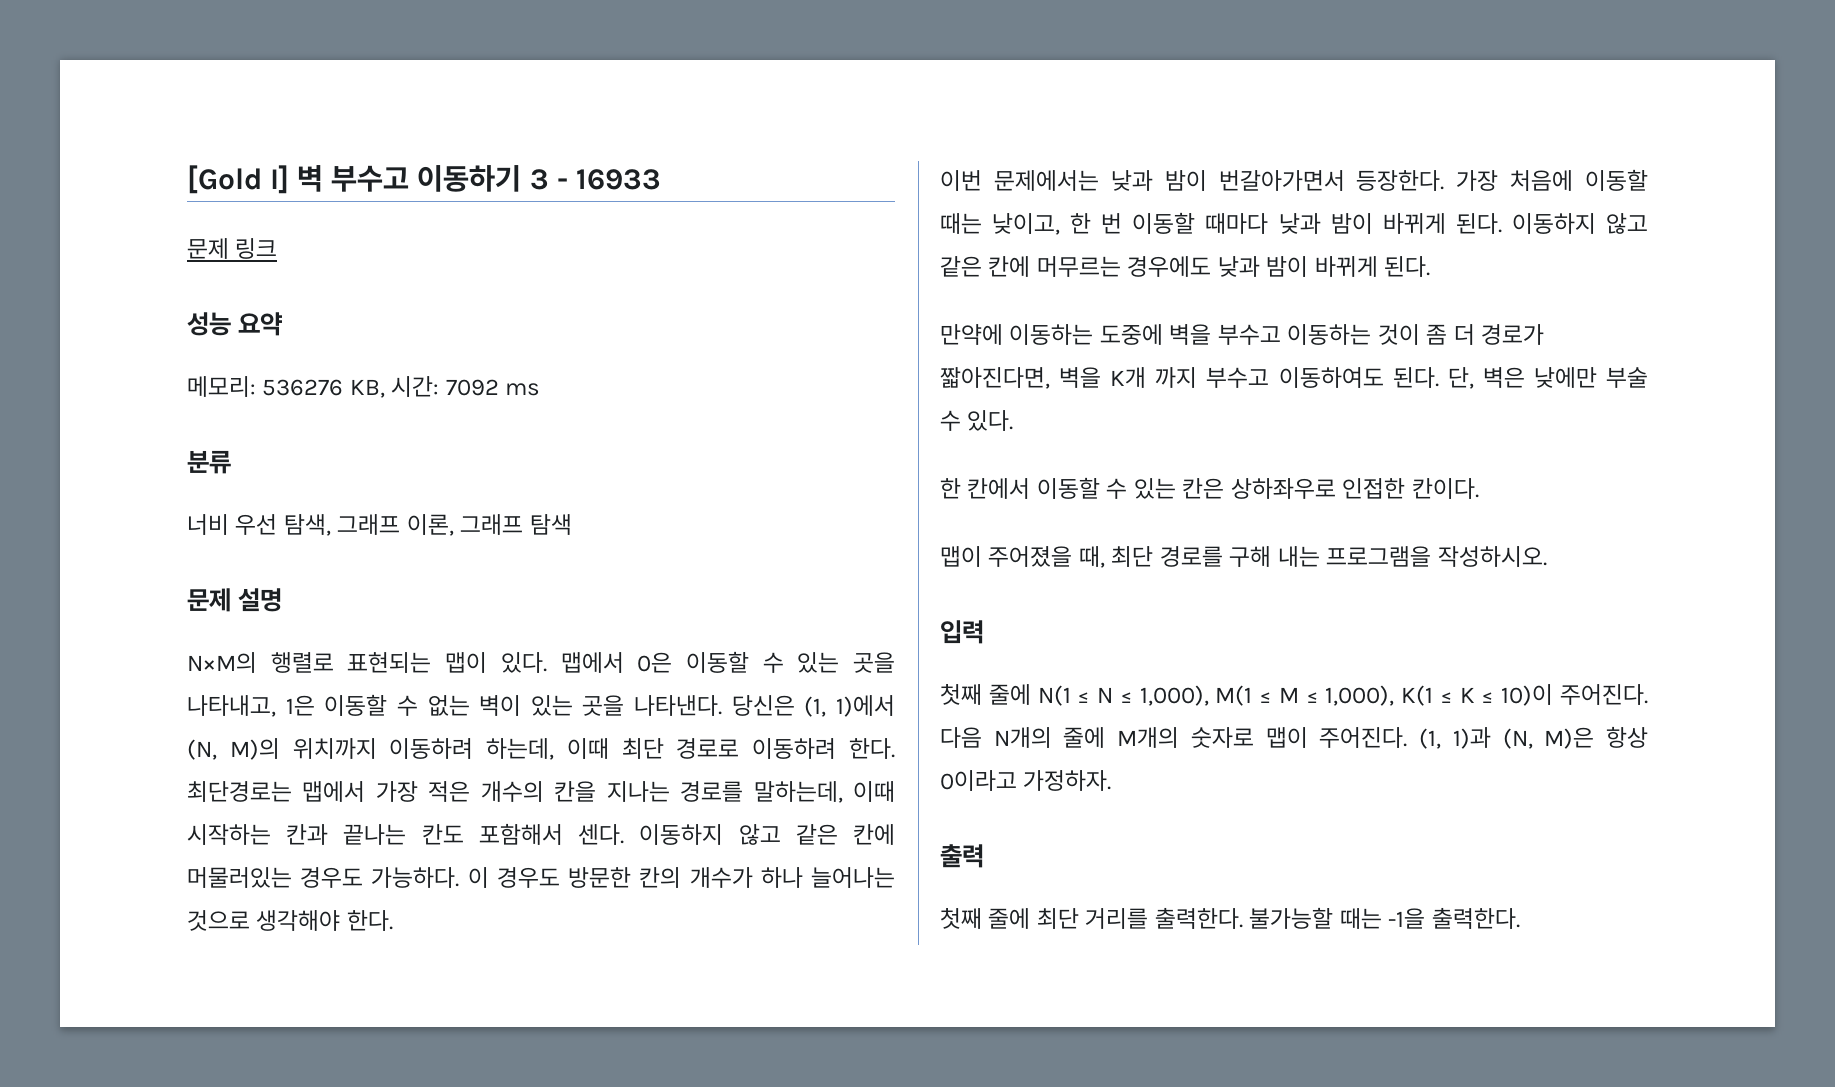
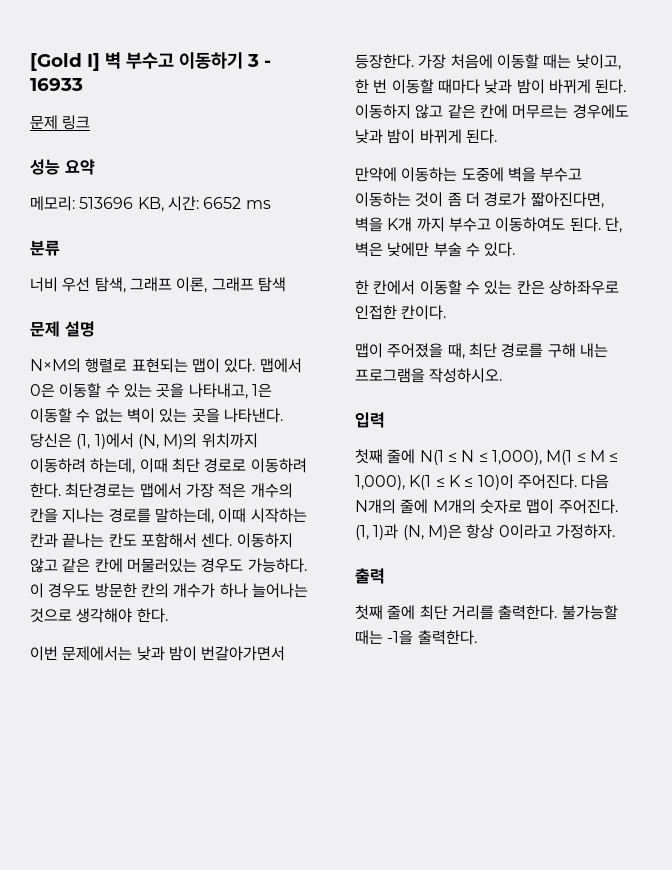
[262,379,344,396] 536276 -> [79,197,134,209] 513696
[445,379,499,396] 7092 -> [203,197,242,209] 6652

